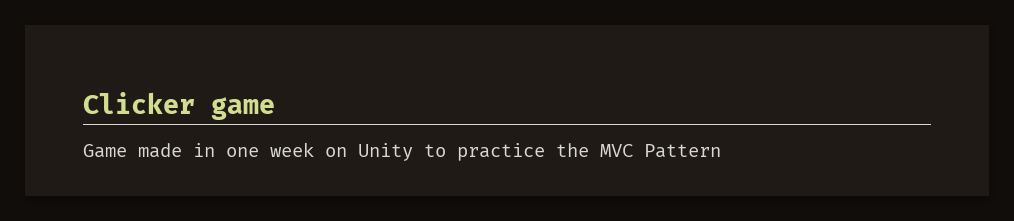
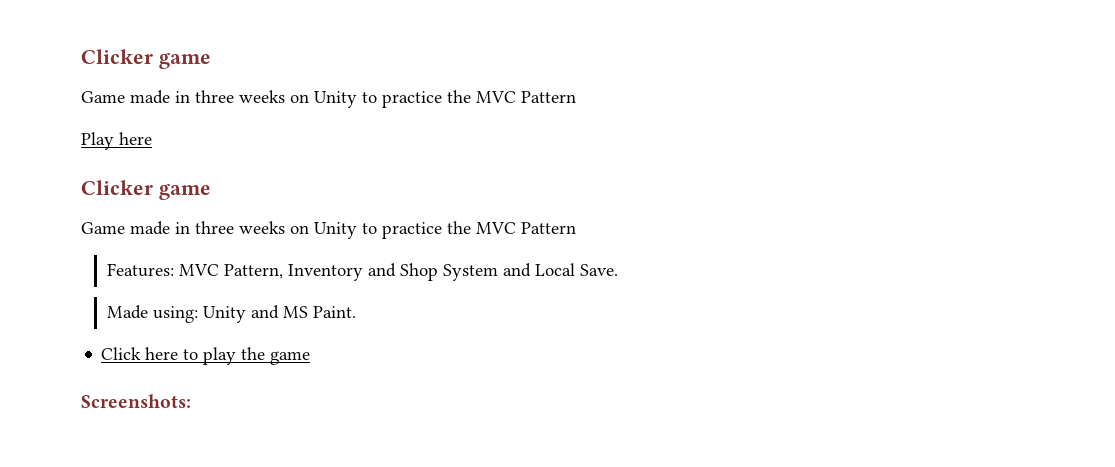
[83,92,275,120] [83,142,721,161] Clicker game // Game made in one week on Unity to practice the MVC Pattern -> [81,49,211,69] [81,90,576,108] [81,132,152,150] [81,180,211,200] [81,221,576,239] [106,263,618,281] [106,305,356,323] [101,347,311,365] [81,394,191,408] Clicker game // Game made in three weeks on Unity to practice the MVC Pattern // Play here // Clicker game // Game made in three weeks on Unity to practice the MVC Pattern // Features: MVC Pattern, Inventory and Shop System and Local Save. // Made using: Unity and MS Paint. // Click here to play the game // Screenshots:

